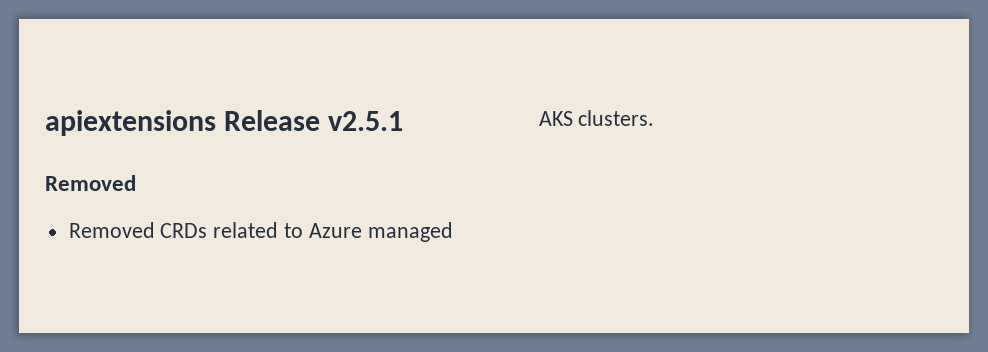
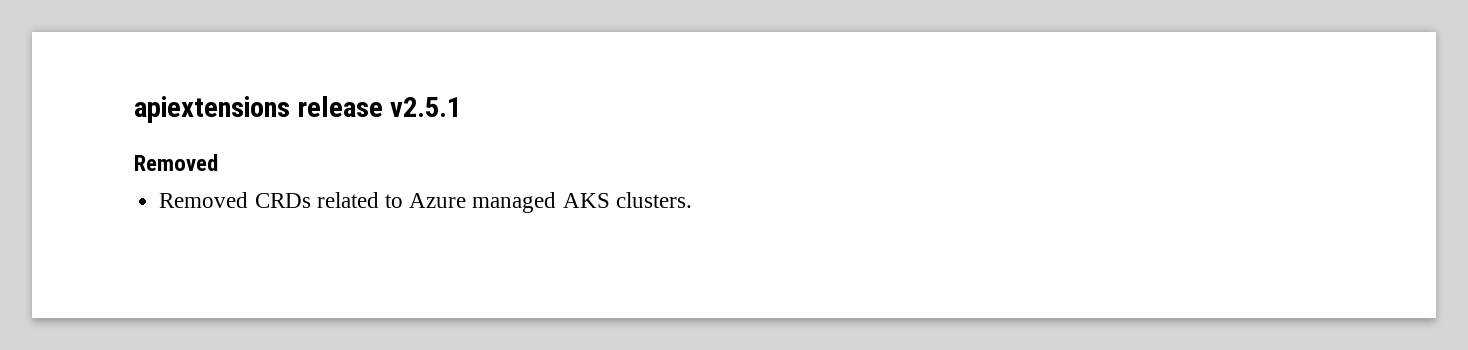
[223,110,320,131] Release -> [297,96,383,117] release

